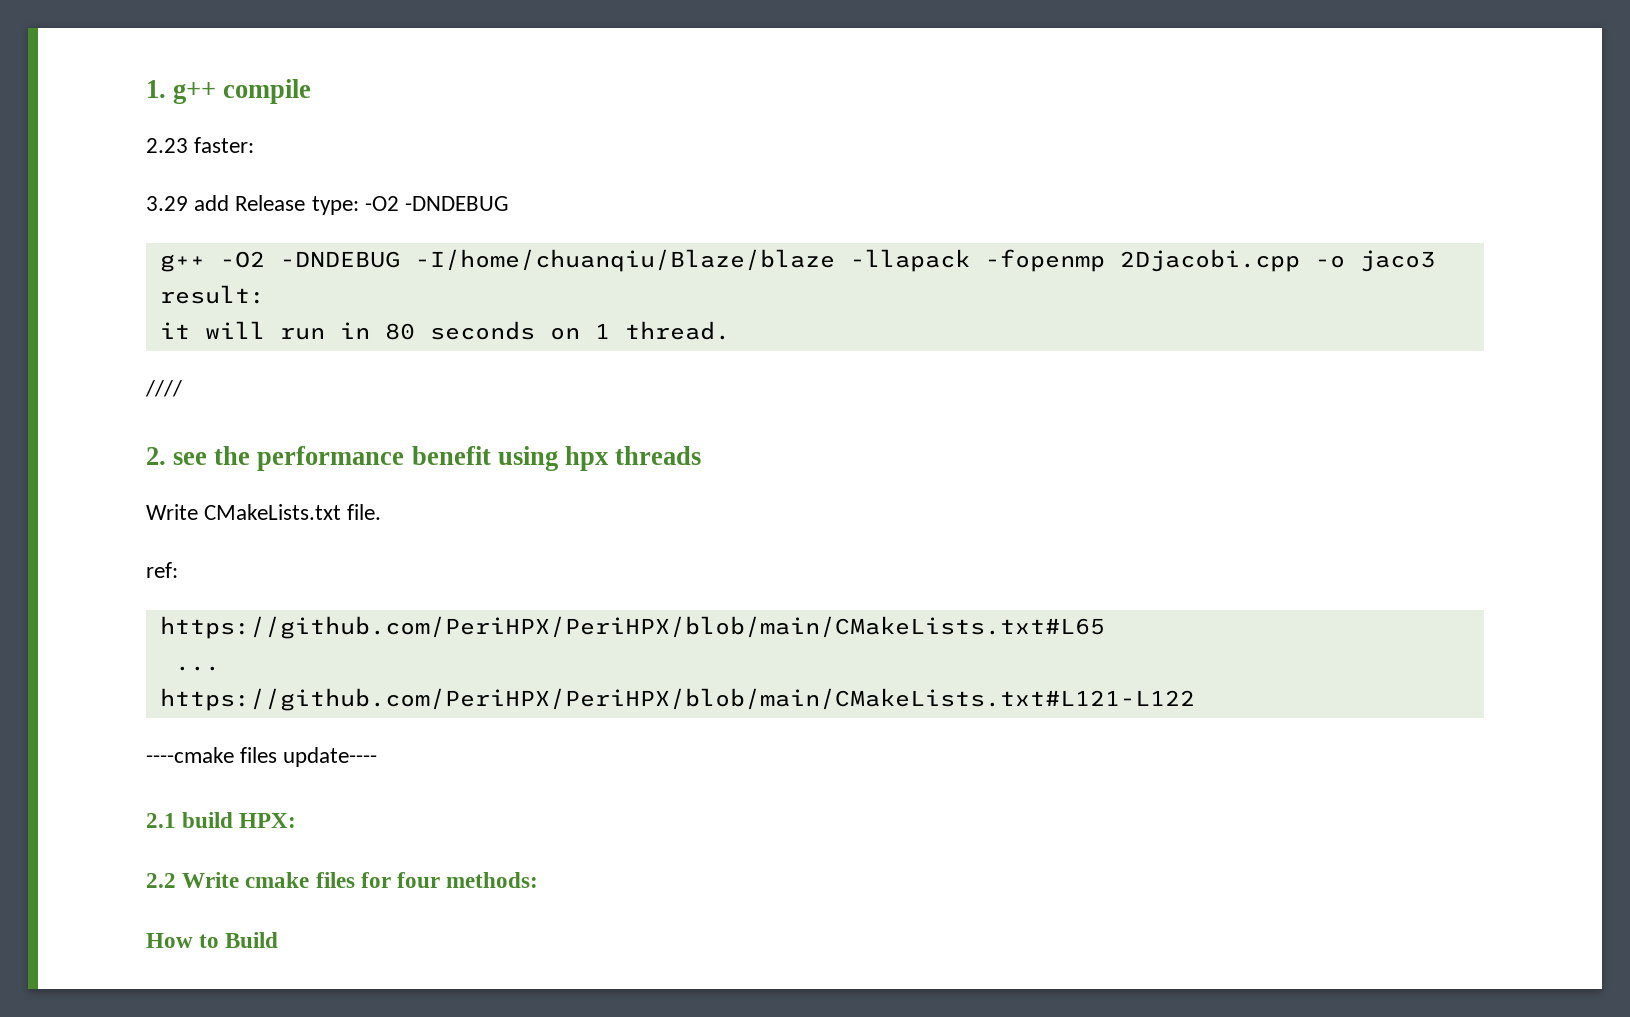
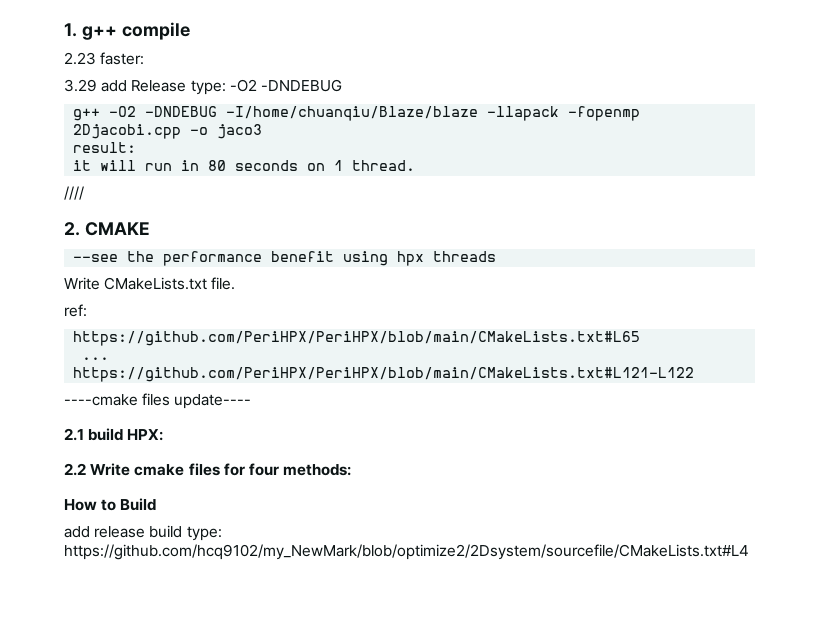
[173,452,208,465] see -> [84,222,150,236] [73,254,119,262] CMAKE // --see
(279, 940) none -> [64,525,222,541] [64,544,749,560] // add release build type: https://github.com/hcq9102/my_NewMark/blob/optimize2/2Dsystem/sourcefile/CMakeLists.txt#L4

